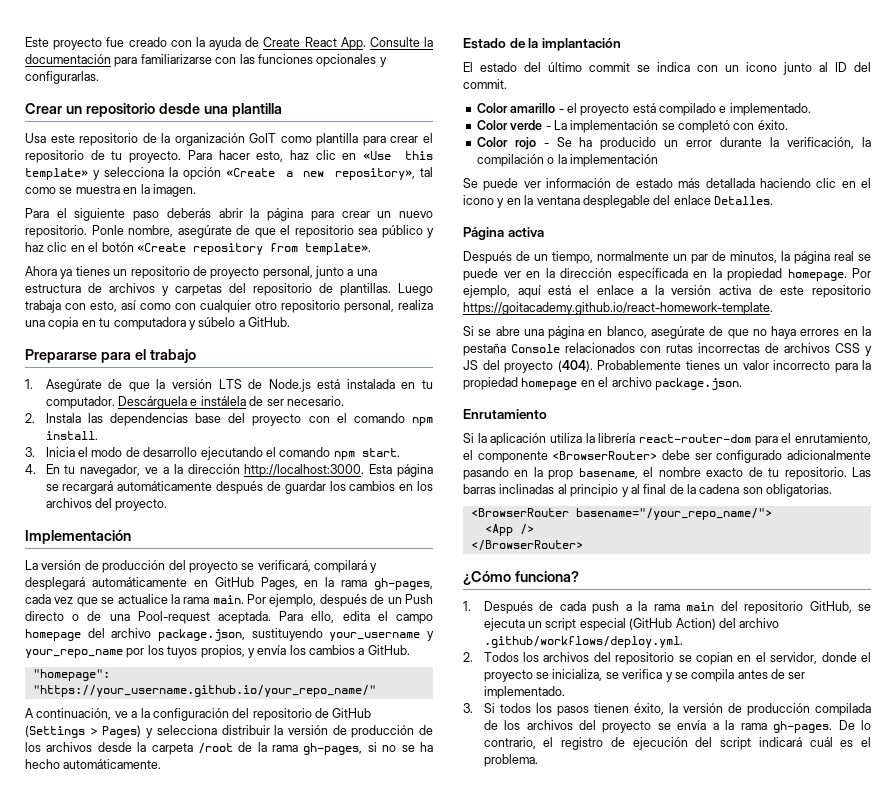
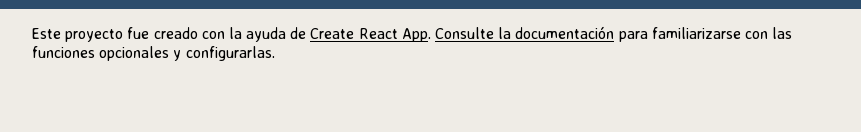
[25,103,282,117] [25,133,433,146] [25,150,433,163] [25,167,433,180] [25,184,196,197] [25,208,434,221] [25,225,434,238] [25,242,371,255] [25,266,377,279] [25,283,433,296] [25,300,433,313] [25,317,290,330] [25,349,196,363] [25,379,434,392] [45,396,344,409] [25,413,434,426] [45,431,98,440] [25,447,400,460] [25,464,433,477] [45,481,433,494] [45,498,168,511] [25,530,131,544] [25,560,378,573] [25,577,433,590] [25,594,433,607] [25,611,433,624] [25,628,434,641] [25,645,410,658] [32,669,110,681] [32,685,376,697] [25,708,372,721] [25,725,433,738] [25,742,433,755] [25,759,162,769] [463,38,621,51] [463,62,871,75] [463,79,507,89] [476,103,811,116] [476,120,788,133] [476,137,871,150] [476,154,658,167] [463,178,871,191] [463,195,773,208] [463,227,544,240] [463,251,871,264] [463,268,871,281] [463,285,871,298] [463,302,773,315] [463,326,871,339] [463,343,872,356] [463,360,871,373] [463,377,742,390] [463,409,547,419] [463,433,871,446] [463,450,871,463] [463,467,871,480] [463,484,833,497] [470,508,772,520] [484,524,534,536] [470,540,583,551] [463,571,579,585] [463,601,871,614] [483,618,780,631] [483,636,683,648] [463,652,871,665] [483,669,806,682] [483,686,565,699] [463,703,871,716] [483,720,871,733] [483,737,871,750] [483,754,538,767] // Crear un repositorio desde una plantilla // Usa este repositorio de la organización GoIT como plantilla para crear el repositorio de tu proyecto. Para hacer esto, haz clic en «Use this template» y selecciona la opción «Create a new repository», tal como se muestra en la imagen. // Para el siguiente paso deberás abrir la página para crear un nuevo repositorio. Ponle nombre, asegúrate de que el repositorio sea público y haz clic en el botón «Create repository from template». // Ahora ya tienes un repositorio de proyecto personal, junto a una estructura de archivos y carpetas del repositorio de plantillas. Luego trabaja con esto, así como con cualquier otro repositorio personal, realiza una copia en tu computadora y súbelo a GitHub. // Prepararse para el trabajo // 1. Asegúrate de que la versión LTS de Node.js está instalada en tu computador. Descárguela e instálela de ser necesario. // 2. Instala las dependencias base del proyecto con el comando npm install. // 3. Inicia el modo de desarrollo ejecutando el comando npm start. // 4. En tu navegador, ve a la dirección http://localhost:3000. Esta página se recargará automáticamente después de guardar los cambios en los archivos del proyecto. // Implementación // La versión de producción del proyecto se verificará, compilará y desplegará automáticamente en GitHub Pages, en la rama gh-pages, cada vez que se actualice la rama main. Por ejemplo, después de un Push directo o de una Pool-request aceptada. Para ello, edita el campo homepage del archivo package.json, sustituyendo your_username y your_repo_name por los tuyos propios, y envía los cambios a GitHub. // "homepage": "https://your_username.github.io/your_repo_name/" // A continuación, ve a la configuración del repositorio de GitHub (Settings > Pages) y selecciona distribuir la versión de producción de los archivos desde la carpeta /root de la rama gh-pages, si no se ha hecho automáticamente. // Estado de la implantación // El estado del último commit se indica con un icono junto al ID del commit. // Color amarillo - el proyecto está compilado e implementado. // Color verde - La implementación se completó con éxito. // Color rojo - Se ha producido un error durante la verificación, la compilación o la implementación // Se puede ver información de estado más detallada haciendo clic en el icono y en la ventana desplegable del enlace Detalles. // Página activa // Después de un tiempo, normalmente un par de minutos, la página real se puede ver en la dirección especificada en la propiedad homepage. Por ejemplo, aquí está el enlace a la versión activa de este repositorio https://goitacademy.github.io/react-homework-template. // Si se abre una página en blanco, asegúrate de que no haya errores en la pestaña Console relacionados con rutas incorrectas de archivos CSS y JS del proyecto (404). Probablemente tienes un valor incorrecto para la propiedad homepage en el archivo package.json. // Enrutamiento // Si la aplicación utiliza la librería react-router-dom para el enrutamiento, el componente <BrowserRouter> debe ser configurado adicionalmente pasando en la prop basename, el nombre exacto de tu repositorio. Las barras inclinadas al principio y al final de la cadena son obligatorias. // <BrowserRouter basename="/your_repo_name/"> // <App /> // </BrowserRouter> // ¿Cómo funciona? // 1. Después de cada push a la rama main del repositorio GitHub, se ejecuta un script especial (GitHub Action) del archivo .github/workflows/deploy.yml. // 2. Todos los archivos del repositorio se copian en el servidor, donde el proyecto se inicializa, se verifica y se compila antes de ser implementado. // 3. Si todos los pasos tienen éxito, la versión de producción compilada de los archivos del proyecto se envía a la rama gh-pages. De lo contrario, el registro de ejecución del script indicará cuál es el problema. -> (275, 53) none

